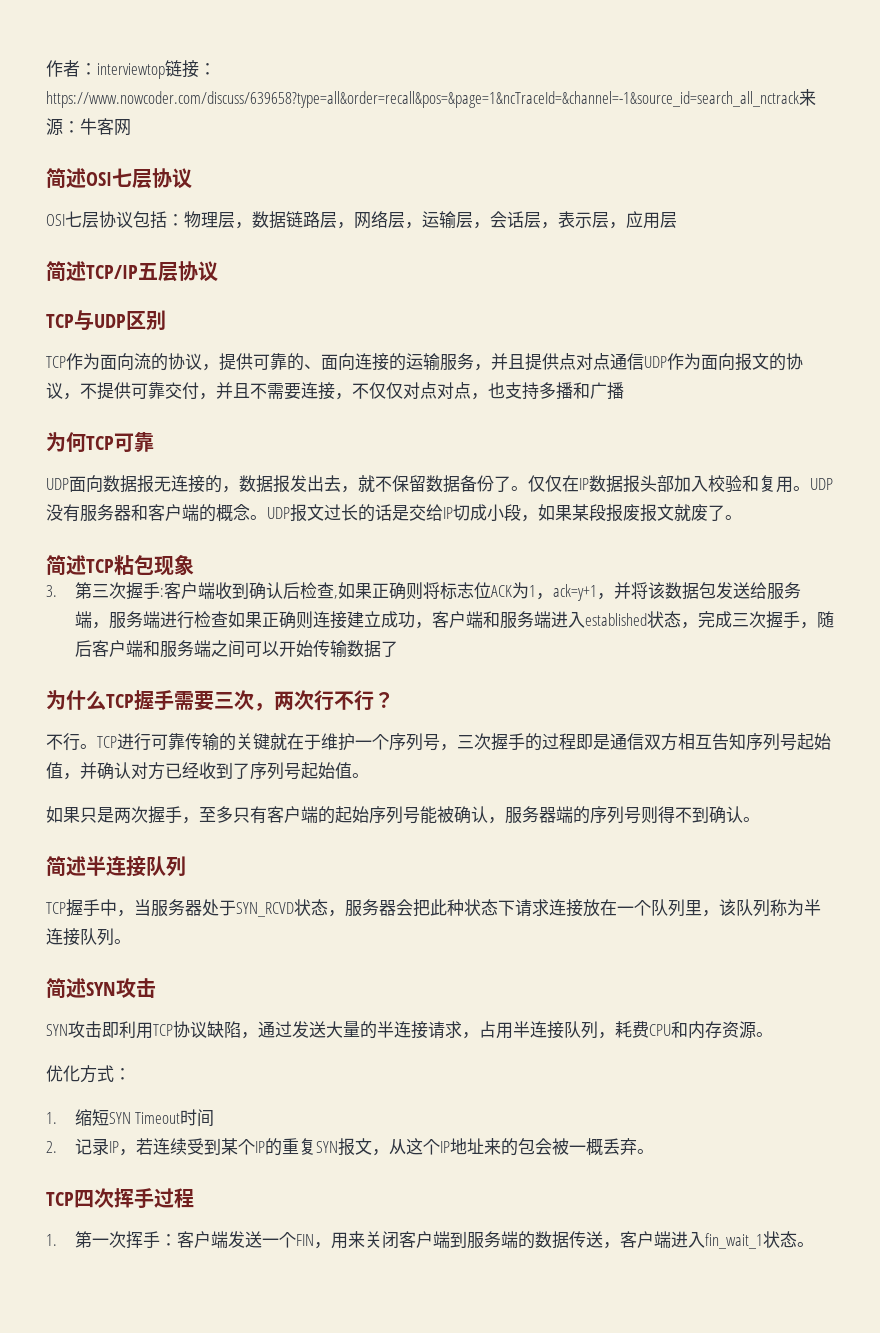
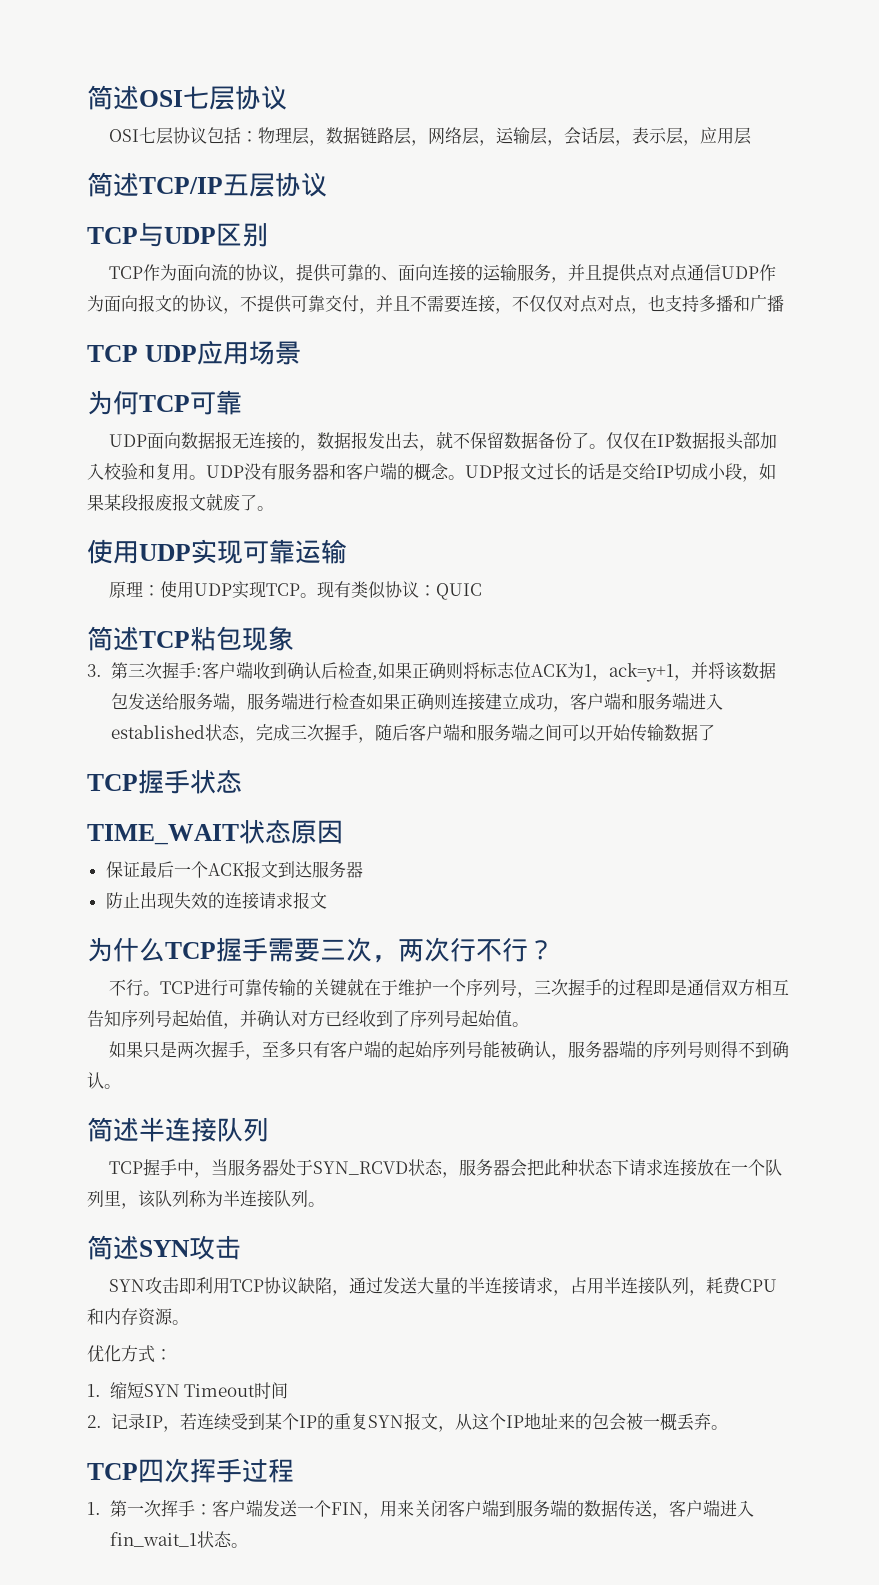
[46,60,216,79] [46,89,816,108] [46,118,131,136] 作者：interviewtop链接：https://www.nowcoder.com/discuss/639658?type=all&order=recall&pos=&page=1&ncTraceId=&channel=-1&source_id=search_all_nctrack来源：牛客网 // -> (87, 97) none
(624, 391) none -> [87,340,301,365] // TCP UDP应用场景
(742, 517) none -> [87,539,347,564] [109,581,483,600] // 使用UDP实现可靠运输 // 原理：使用UDP实现TCP。现有类似协议：QUIC
(398, 649) none -> [87,769,242,794] [87,819,343,845] [105,861,363,878] [105,892,327,910] // TCP握手状态 // TIME_WAIT状态原因 // 保证最后一个ACK报文到达服务器 // 防止出现失效的连接请求报文

